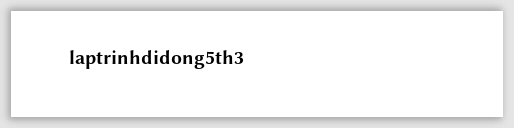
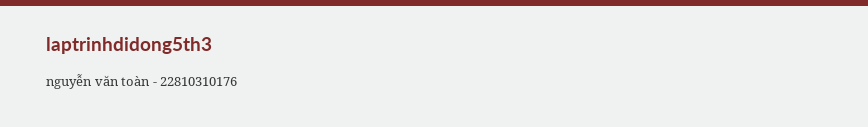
(244, 59) none -> [46,74,238,89] // nguyễn văn toàn - 22810310176

